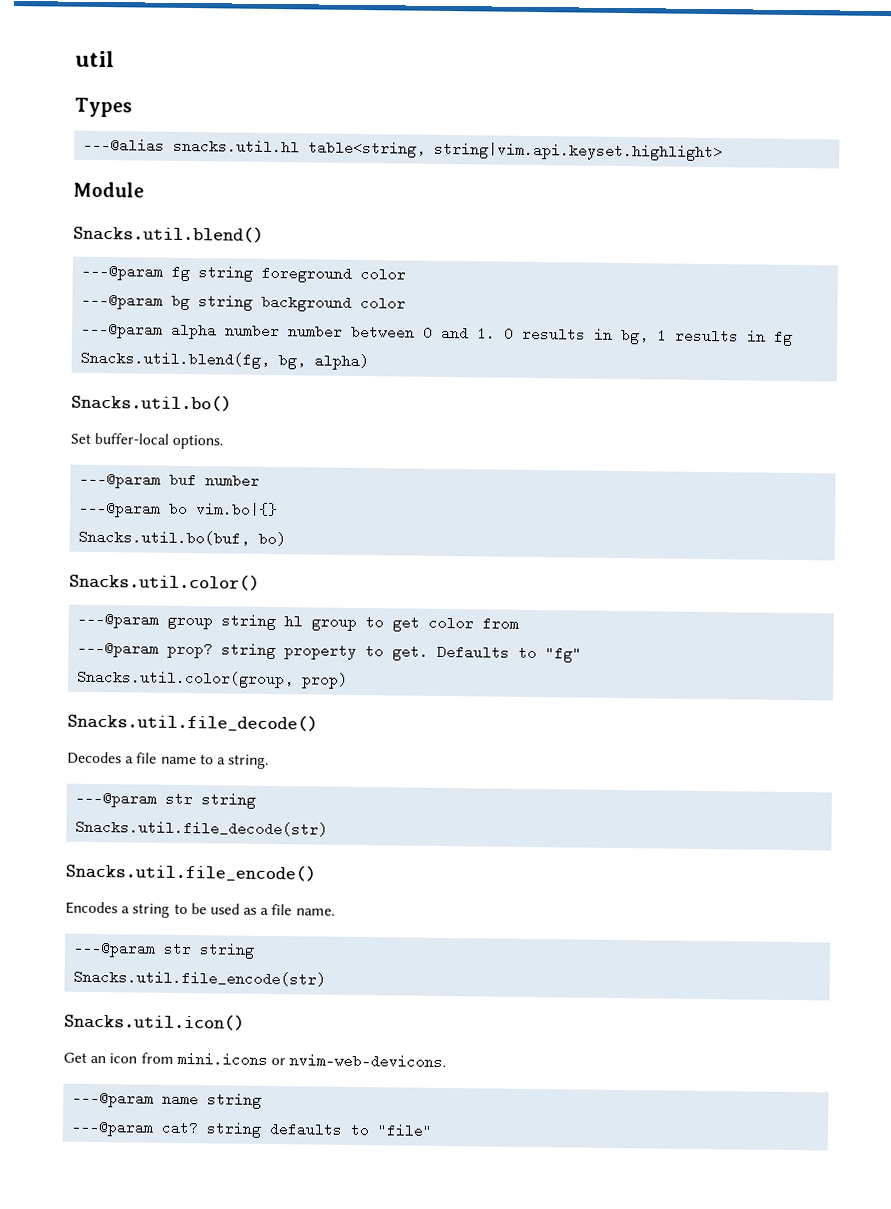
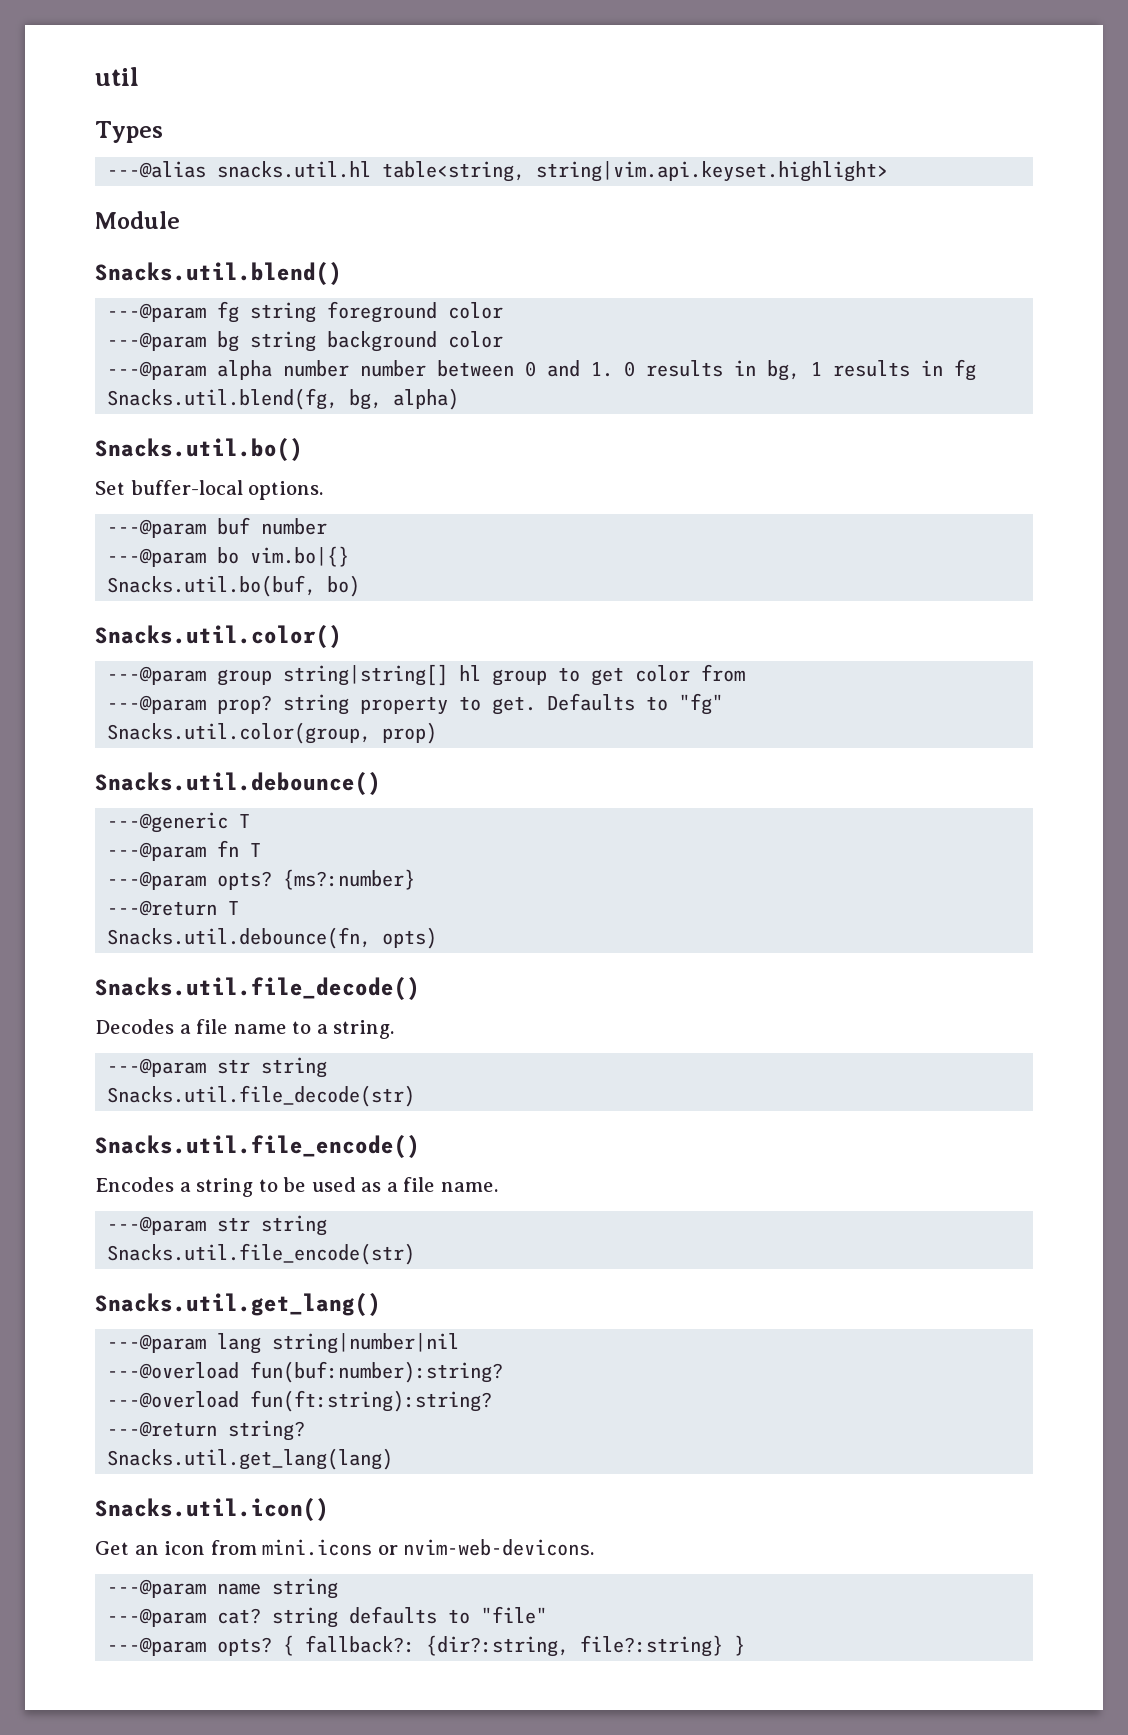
[221,614,277,631] string -> [283,664,449,686] string|string[]
(349, 680) none -> [95,772,381,795] [107,812,251,833] [107,840,262,861] [107,869,416,890] [107,900,240,916] [107,927,438,949] // Snacks.util.debounce() // ---@generic T // ---@param fn T // ---@param opts? {ms?:number} // ---@return T // Snacks.util.debounce(fn, opts)
(327, 978) none -> [95,1293,381,1316] [107,1333,460,1354] [107,1361,504,1383] [107,1390,493,1412] [107,1420,306,1441] [107,1448,394,1470] // Snacks.util.get_lang() // ---@param lang string|number|nil // ---@overload fun(buf:number):string? // ---@overload fun(ft:string):string? // ---@return string? // Snacks.util.get_lang(lang)
(434, 1130) none -> [107,1635,746,1657] // ---@param opts? { fallback?: {dir?:string, file?:string} }

